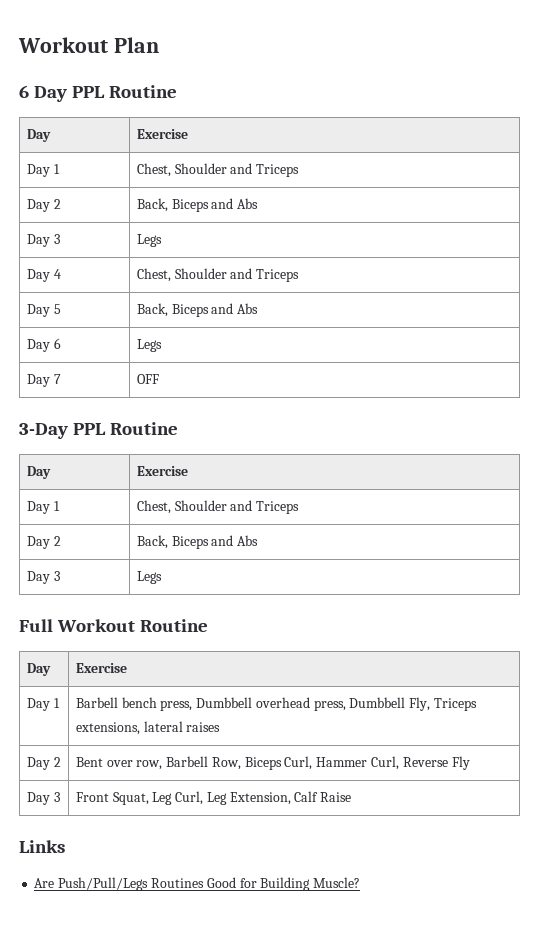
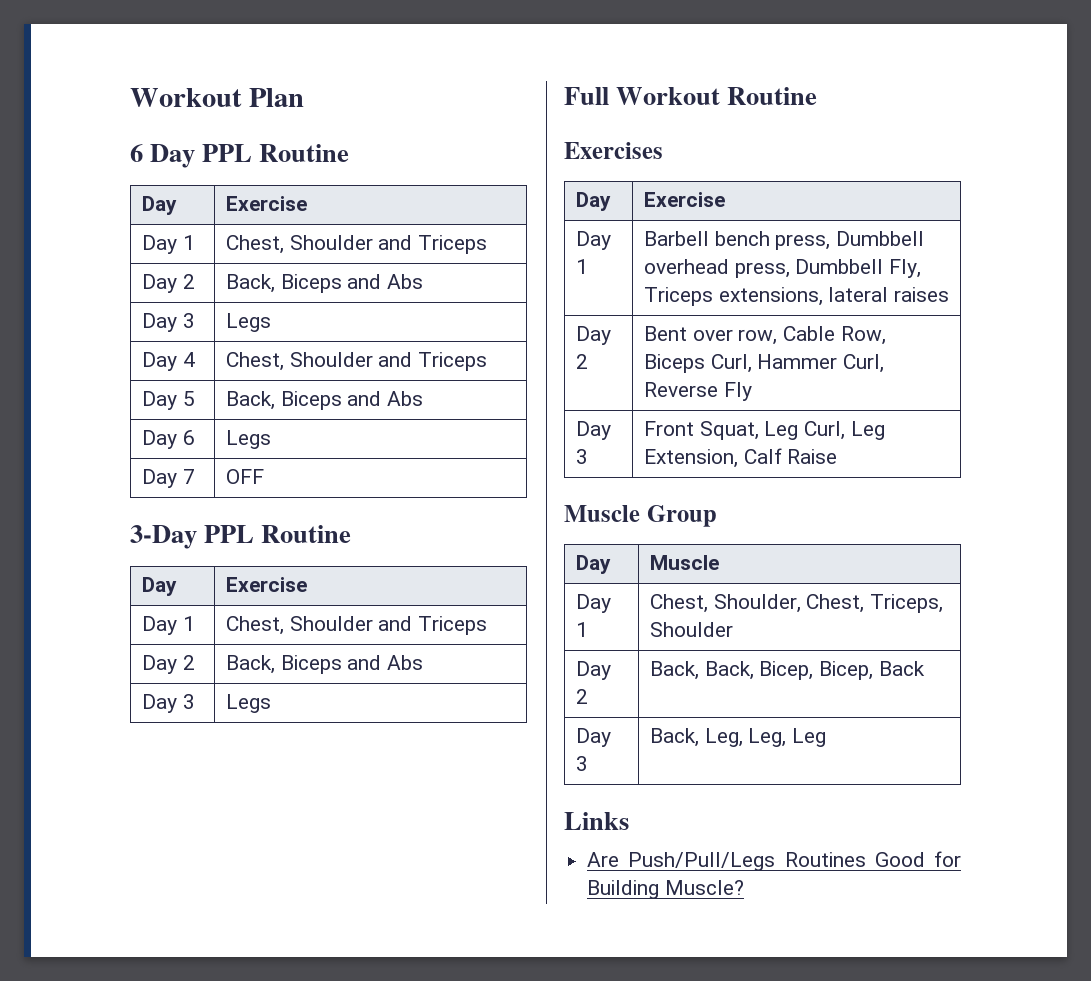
(209, 625) none -> [564,142,663,159] // Exercises
[166,756,209,767] Barbell -> [782,326,835,341] Cable
(352, 797) none -> [564,505,717,527] [575,555,611,574] [649,555,719,570] [575,594,611,613] [575,622,588,637] [649,594,943,613] [649,622,733,637] [575,661,611,680] [575,689,588,704] [649,661,925,680] [575,728,611,747] [575,756,588,771] [649,728,826,747] // Muscle Group // Day | Muscle // Day 1 | Chest, Shoulder, Chest, Triceps, Shoulder // Day 2 | Back, Back, Bicep, Bicep, Back // Day 3 | Back, Leg, Leg, Leg

